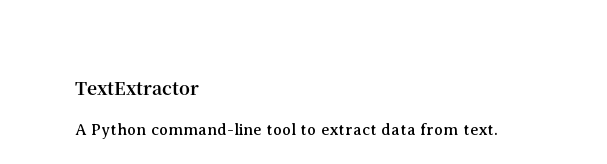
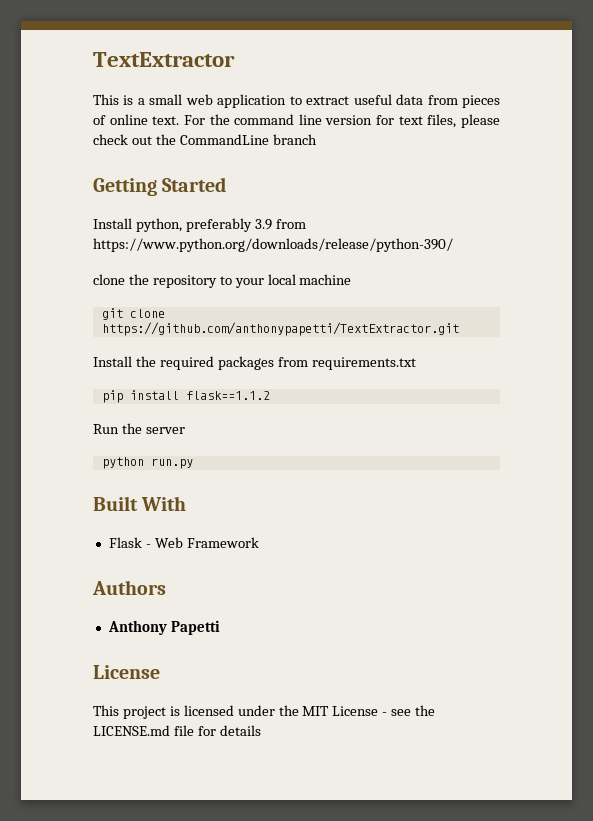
[75,123,296,139] A Python command-line tool -> [93,94,287,108] This is a small web application
(377, 130) none -> [353,94,392,105] useful
[462,125,498,135] text. -> [461,95,500,108] [93,114,500,128] [93,134,317,145] [93,177,227,196] [93,218,306,232] [93,238,453,252] [93,274,352,288] [101,308,165,320] [101,322,459,336] [93,356,416,370] [101,390,270,403] [93,423,185,434] [101,457,193,469] [93,496,187,511] [108,537,259,548] [92,580,166,595] [107,620,220,635] [93,665,160,679] [93,705,436,719] [93,725,261,736] pieces of online text. For the command line version for text files, please check out the CommandLine branch // Getting Started // Install python, preferably 3.9 from https://www.python.org/downloads/release/python-390/ // clone the repository to your local machine // git clone https://github.com/anthonypapetti/TextExtractor.git // Install the required packages from requirements.txt // pip install flask==1.1.2 // Run the server // python run.py // Built With // Flask - Web Framework // Authors // Anthony Papetti // License // This project is licensed under the MIT License - see the LICENSE.md file for details

